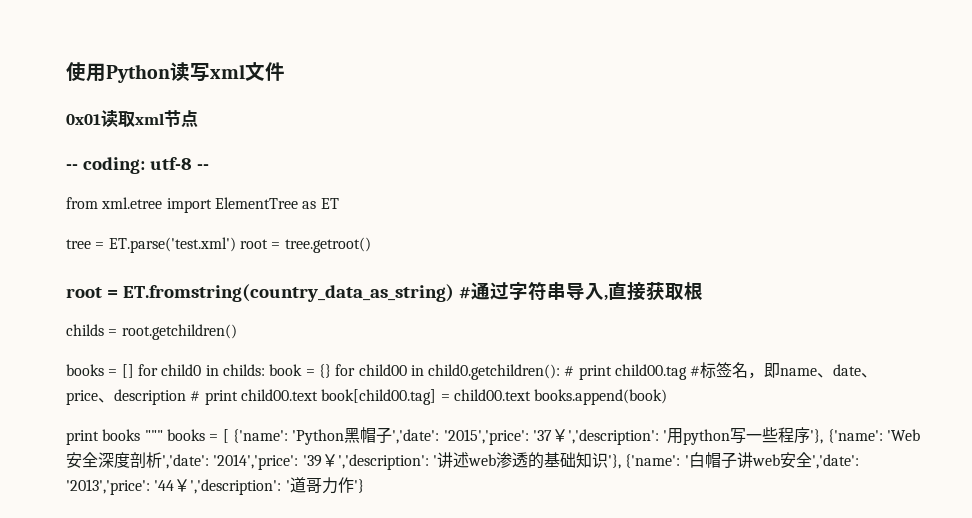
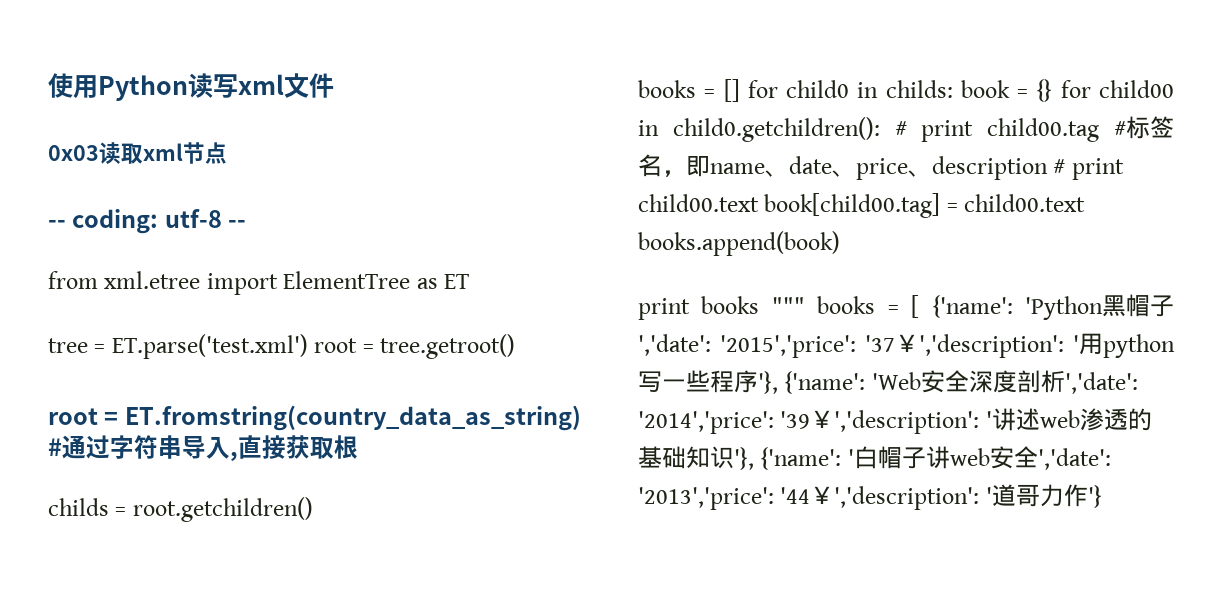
[66,114,101,125] 0x01 -> [48,145,99,161] 0x03

